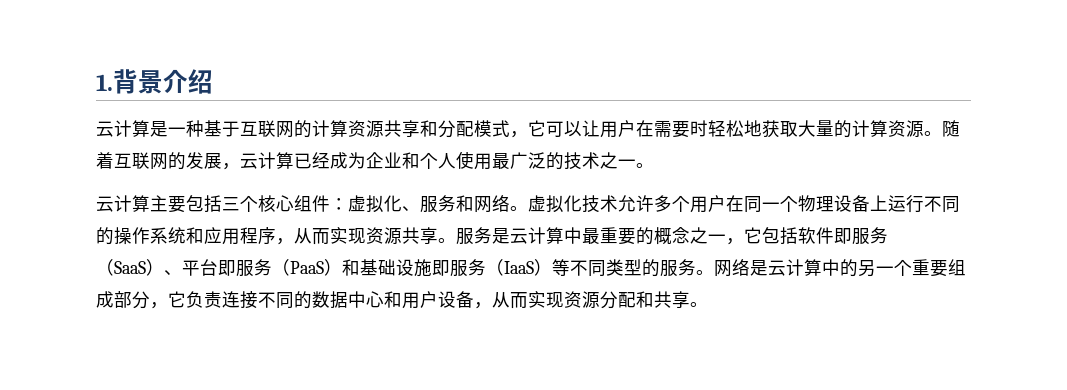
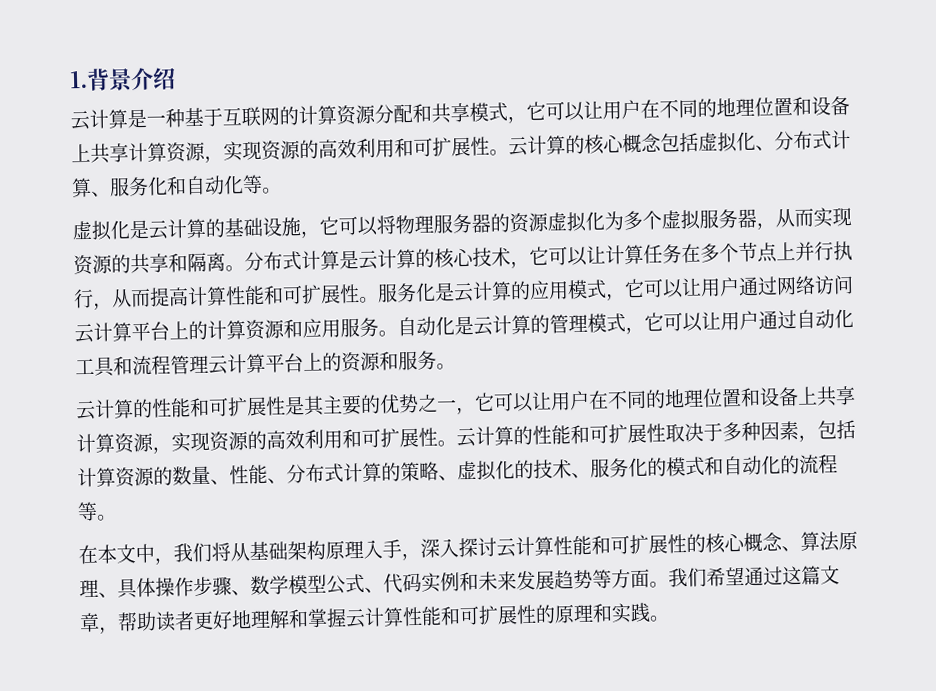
[384,120,474,138] 共享和分配 -> [374,102,470,124] 分配和共享
[654,120,960,138] [96,151,654,170] [96,195,960,213] [96,227,888,245] [96,259,966,277] [96,291,690,309] 需要时轻松地获取大量的计算资源。随着互联网的发展，云计算已经成为企业和个人使用最广泛的技术之一。 // 云计算主要包括三个核心组件：虚拟化、服务和网络。虚拟化技术允许多个用户在同一个物理设备上运行不同的操作系统和应用程序，从而实现资源共享。服务是云计算中最重要的概念之一，它包括软件即服务（SaaS）、平台即服务（PaaS）和基础设施即服务（IaaS）等不同类型的服务。网络是云计算中的另一个重要组成部分，它负责连接不同的数据中心和用户设备，从而实现资源分配和共享 -> [659,95,850,119] [71,129,851,164] [71,174,282,198] [72,206,852,241] [73,240,853,276] [73,274,854,310] [74,308,854,344] [75,350,456,377] [75,385,856,421] [76,419,856,454] [77,454,838,488] [77,501,117,522] [78,530,858,565] [79,565,840,599] [79,602,651,634] 不同的地理位置和设备上共享计算资源，实现资源的高效利用和可扩展性。云计算的核心概念包括虚拟化、分布式计算、服务化和自动化等。 // 虚拟化是云计算的基础设施，它可以将物理服务器的资源虚拟化为多个虚拟服务器，从而实现资源的共享和隔离。分布式计算是云计算的核心技术，它可以让计算任务在多个节点上并行执行，从而提高计算性能和可扩展性。服务化是云计算的应用模式，它可以让用户通过网络访问云计算平台上的计算资源和应用服务。自动化是云计算的管理模式，它可以让用户通过自动化工具和流程管理云计算平台上的资源和服务。 // 云计算的性能和可扩展性是其主要的优势之一，它可以让用户在不同的地理位置和设备上共享计算资源，实现资源的高效利用和可扩展性。云计算的性能和可扩展性取决于多种因素，包括计算资源的数量、性能、分布式计算的策略、虚拟化的技术、服务化的模式和自动化的流程等。 // 在本文中，我们将从基础架构原理入手，深入探讨云计算性能和可扩展性的核心概念、算法原理、具体操作步骤、数学模型公式、代码实例和未来发展趋势等方面。我们希望通过这篇文章，帮助读者更好地理解和掌握云计算性能和可扩展性的原理和实践

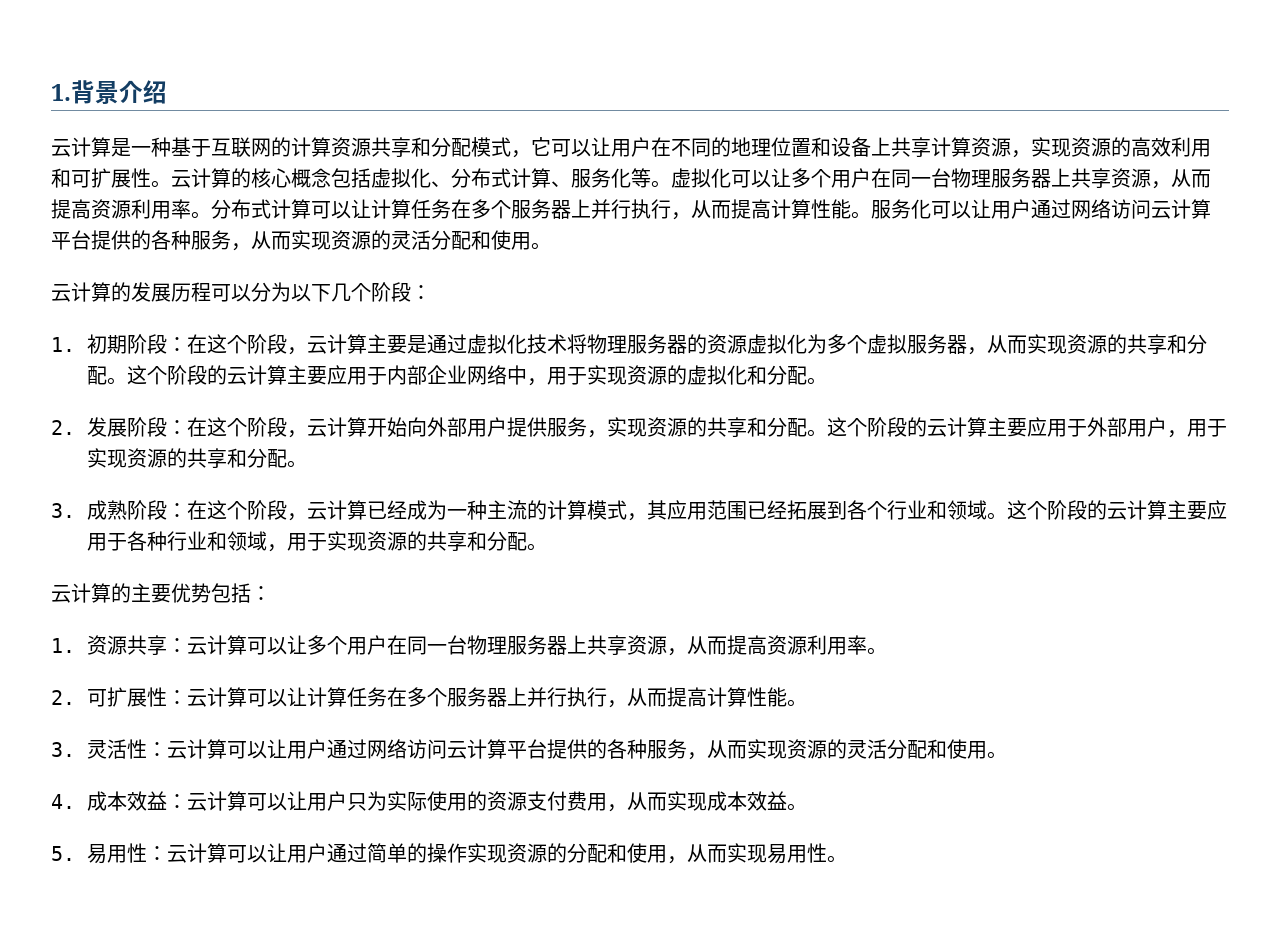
[374,102,470,124] 分配和共享 -> [371,137,471,158] 共享和分配
[166,174,282,196] [72,216,378,241] 和自动化等。 // 虚拟化是云计算的基础设施，它可以 -> [631,168,1211,189] [51,199,1211,220] [51,230,551,251] [51,282,431,302] [51,334,567,355] 等。虚拟化可以让多个用户在同一台物理服务器上共享资源，从而提高资源利用率。分布式计算可以让计算任务在多个服务器上并行执行，从而提高计算性能。服务化可以让用户通过网络访问云计算平台提供的各种服务，从而实现资源的灵活分配和使用。 // 云计算的发展历程可以分为以下几个阶段： // 1.初期阶段：在这个阶段，云计算主要是通过虚拟化技术
[187,240,853,273] [73,274,854,310] [74,308,854,344] [75,350,456,377] [75,385,856,421] [76,419,856,454] [77,454,838,488] [77,501,117,522] [78,530,858,565] [79,565,840,599] [79,602,651,634] 隔离。分布式计算是云计算的核心技术，它可以让计算任务在多个节点上并行执行，从而提高计算性能和可扩展性。服务化是云计算的应用模式，它可以让用户通过网络访问云计算平台上的计算资源和应用服务。自动化是云计算的管理模式，它可以让用户通过自动化工具和流程管理云计算平台上的资源和服务。 // 云计算的性能和可扩展性是其主要的优势之一，它可以让用户在不同的地理位置和设备上共享计算资源，实现资源的高效利用和可扩展性。云计算的性能和可扩展性取决于多种因素，包括计算资源的数量、性能、分布式计算的策略、虚拟化的技术、服务化的模式和自动化的流程等。 // 在本文中，我们将从基础架构原理入手，深入探讨云计算性能和可扩展性的核心概念、算法原理、具体操作步骤、数学模型公式、代码实例和未来发展趋势等方面。我们希望通过这篇文章，帮助读者更好地理解和掌握云计算性能和可扩展性的原理和实践 -> [1186,334,1207,354] [86,365,827,386] [51,417,1227,438] [86,448,307,469] [51,500,1227,521] [86,531,547,552] [51,583,271,603] [51,635,887,656] [51,687,807,708] [51,739,1007,760] [51,791,807,812] [51,843,827,864] 分配。这个阶段的云计算主要应用于内部企业网络中，用于实现资源的虚拟化和分配。 // 2.发展阶段：在这个阶段，云计算开始向外部用户提供服务，实现资源的共享和分配。这个阶段的云计算主要应用于外部用户，用于实现资源的共享和分配。 // 3.成熟阶段：在这个阶段，云计算已经成为一种主流的计算模式，其应用范围已经拓展到各个行业和领域。这个阶段的云计算主要应用于各种行业和领域，用于实现资源的共享和分配。 // 云计算的主要优势包括： // 1.资源共享：云计算可以让多个用户在同一台物理服务器上共享资源，从而提高资源利用率。 // 2.可扩展性：云计算可以让计算任务在多个服务器上并行执行，从而提高计算性能。 // 3.灵活性：云计算可以让用户通过网络访问云计算平台提供的各种服务，从而实现资源的灵活分配和使用。 // 4.成本效益：云计算可以让用户只为实际使用的资源支付费用，从而实现成本效益。 // 5.易用性：云计算可以让用户通过简单的操作实现资源的分配和使用，从而实现易用性

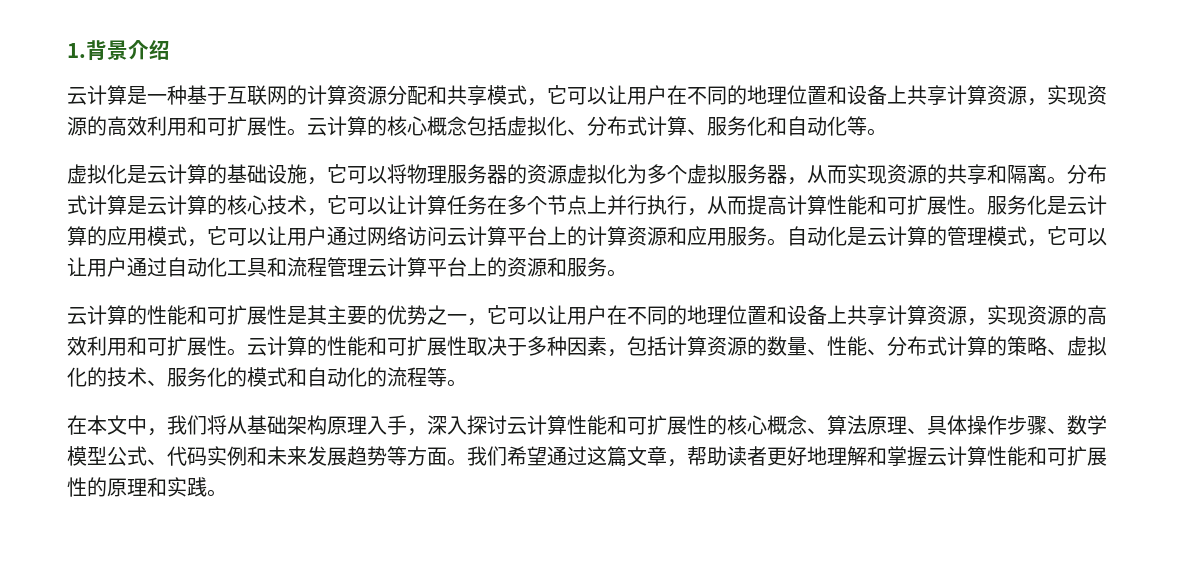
[371,137,471,158] 共享和分配 -> [387,85,487,106] 分配和共享
[631,168,1211,189] [51,199,1211,220] [51,230,551,251] [51,282,431,302] [51,334,567,355] 等。虚拟化可以让多个用户在同一台物理服务器上共享资源，从而提高资源利用率。分布式计算可以让计算任务在多个服务器上并行执行，从而提高计算性能。服务化可以让用户通过网络访问云计算平台提供的各种服务，从而实现资源的灵活分配和使用。 // 云计算的发展历程可以分为以下几个阶段： // 1.初期阶段：在这个阶段，云计算主要是通过虚拟化技术 -> [767,116,887,136] [67,164,387,185] 和自动化等。 // 虚拟化是云计算的基础设施，它可以
[1186,334,1207,354] [86,365,827,386] [51,417,1227,438] [86,448,307,469] [51,500,1227,521] [86,531,547,552] [51,583,271,603] [51,635,887,656] [51,687,807,708] [51,739,1007,760] [51,791,807,812] [51,843,827,864] 分配。这个阶段的云计算主要应用于内部企业网络中，用于实现资源的虚拟化和分配。 // 2.发展阶段：在这个阶段，云计算开始向外部用户提供服务，实现资源的共享和分配。这个阶段的云计算主要应用于外部用户，用于实现资源的共享和分配。 // 3.成熟阶段：在这个阶段，云计算已经成为一种主流的计算模式，其应用范围已经拓展到各个行业和领域。这个阶段的云计算主要应用于各种行业和领域，用于实现资源的共享和分配。 // 云计算的主要优势包括： // 1.资源共享：云计算可以让多个用户在同一台物理服务器上共享资源，从而提高资源利用率。 // 2.可扩展性：云计算可以让计算任务在多个服务器上并行执行，从而提高计算性能。 // 3.灵活性：云计算可以让用户通过网络访问云计算平台提供的各种服务，从而实现资源的灵活分配和使用。 // 4.成本效益：云计算可以让用户只为实际使用的资源支付费用，从而实现成本效益。 // 5.易用性：云计算可以让用户通过简单的操作实现资源的分配和使用，从而实现易用性 -> [1007,164,1107,184] [67,195,1107,216] [67,226,1107,247] [67,257,627,277] [67,305,1107,326] [67,336,1107,357] [67,367,467,387] [67,415,1107,436] [67,446,1107,467] [67,477,207,497] 隔离。分布式计算是云计算的核心技术，它可以让计算任务在多个节点上并行执行，从而提高计算性能和可扩展性。服务化是云计算的应用模式，它可以让用户通过网络访问云计算平台上的计算资源和应用服务。自动化是云计算的管理模式，它可以让用户通过自动化工具和流程管理云计算平台上的资源和服务。 // 云计算的性能和可扩展性是其主要的优势之一，它可以让用户在不同的地理位置和设备上共享计算资源，实现资源的高效利用和可扩展性。云计算的性能和可扩展性取决于多种因素，包括计算资源的数量、性能、分布式计算的策略、虚拟化的技术、服务化的模式和自动化的流程等。 // 在本文中，我们将从基础架构原理入手，深入探讨云计算性能和可扩展性的核心概念、算法原理、具体操作步骤、数学模型公式、代码实例和未来发展趋势等方面。我们希望通过这篇文章，帮助读者更好地理解和掌握云计算性能和可扩展性的原理和实践

